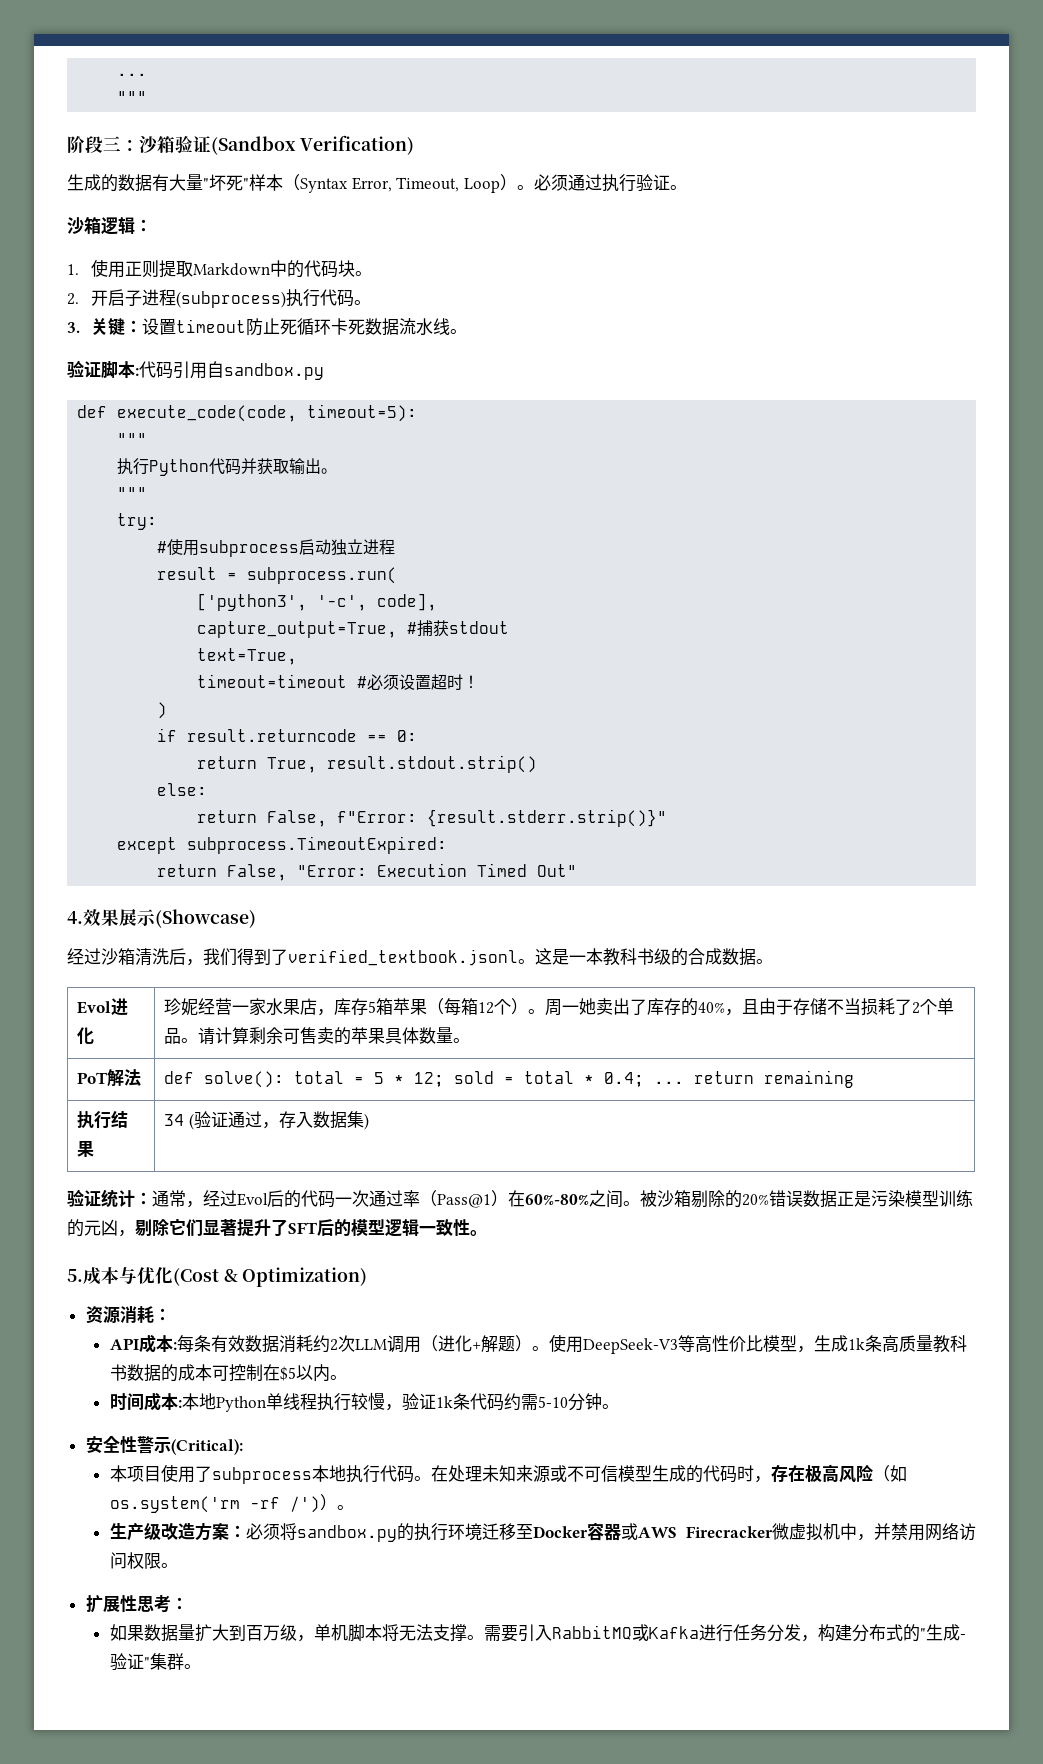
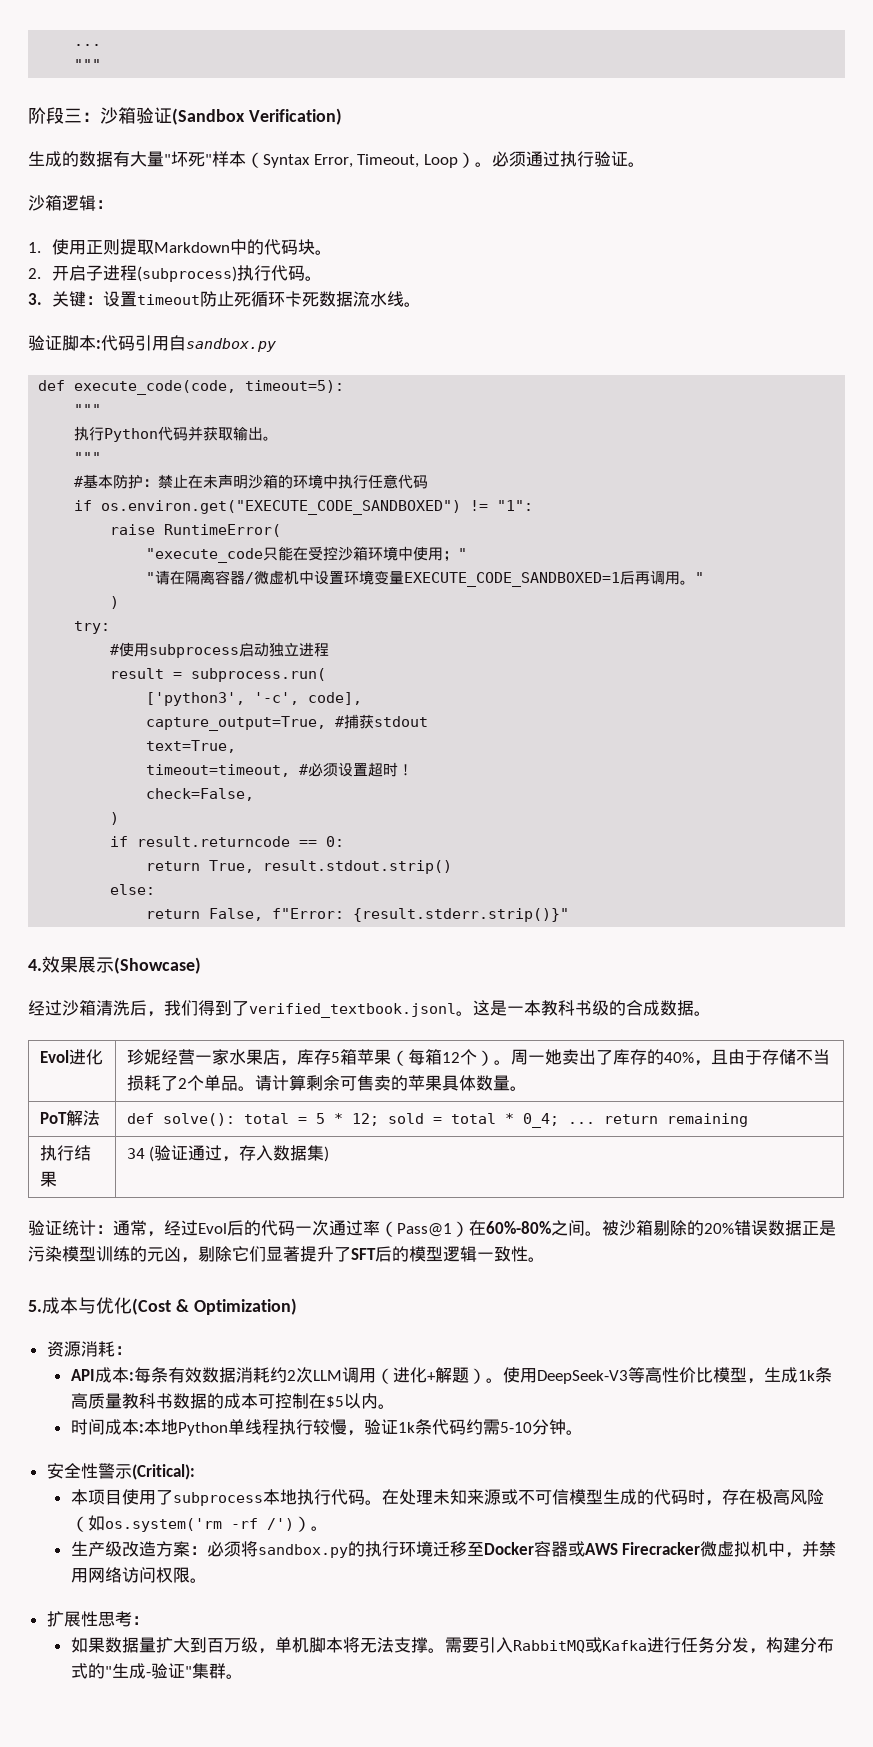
(148, 493) none -> [74,474,429,489] [74,500,534,515] [110,524,282,537] [146,546,468,563] [146,570,705,587] [110,596,120,609] // #基本防护：禁止在未声明沙箱的环境中执行任意代码 // if os.environ.get("EXECUTE_CODE_SANDBOXED") != "1": // raise RuntimeError( // "execute_code只能在受控沙箱环境中使用；" // "请在隔离容器/微虚机中设置环境变量EXECUTE_CODE_SANDBOXED=1后再调用。" // )
[197,674,348,688] timeout=timeout -> [146,764,291,777] timeout=timeout,
(480, 682) none -> [146,788,255,801] // check=False,
[117,836,448,854] [157,863,578,881] // except subprocess.TimeoutExpired: // return False, "Error: Execution Timed Out" -> (570, 915) none
[604,1072,645,1087] 0.4; -> [522,1113,559,1128] 0_4;

